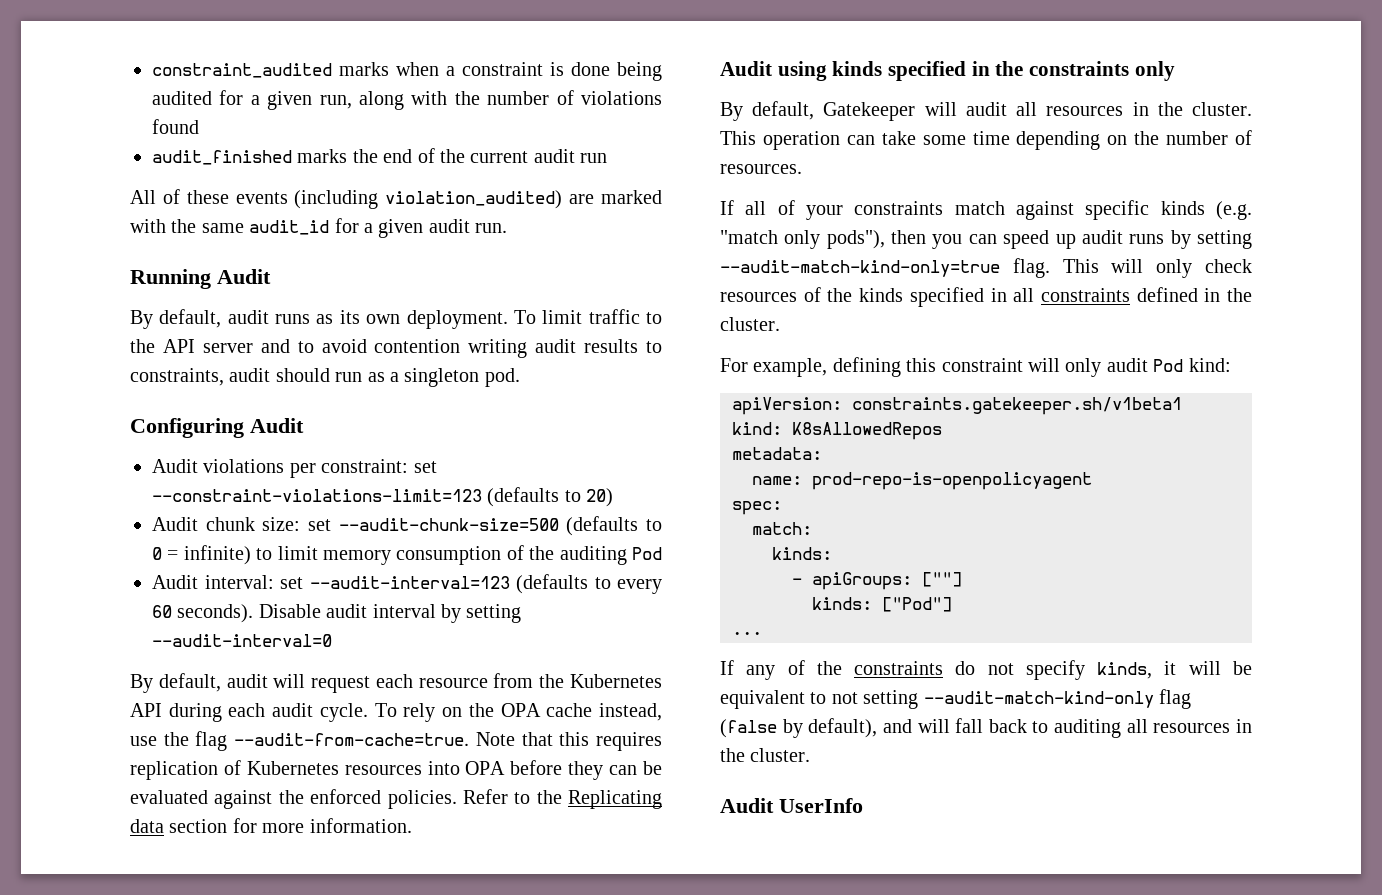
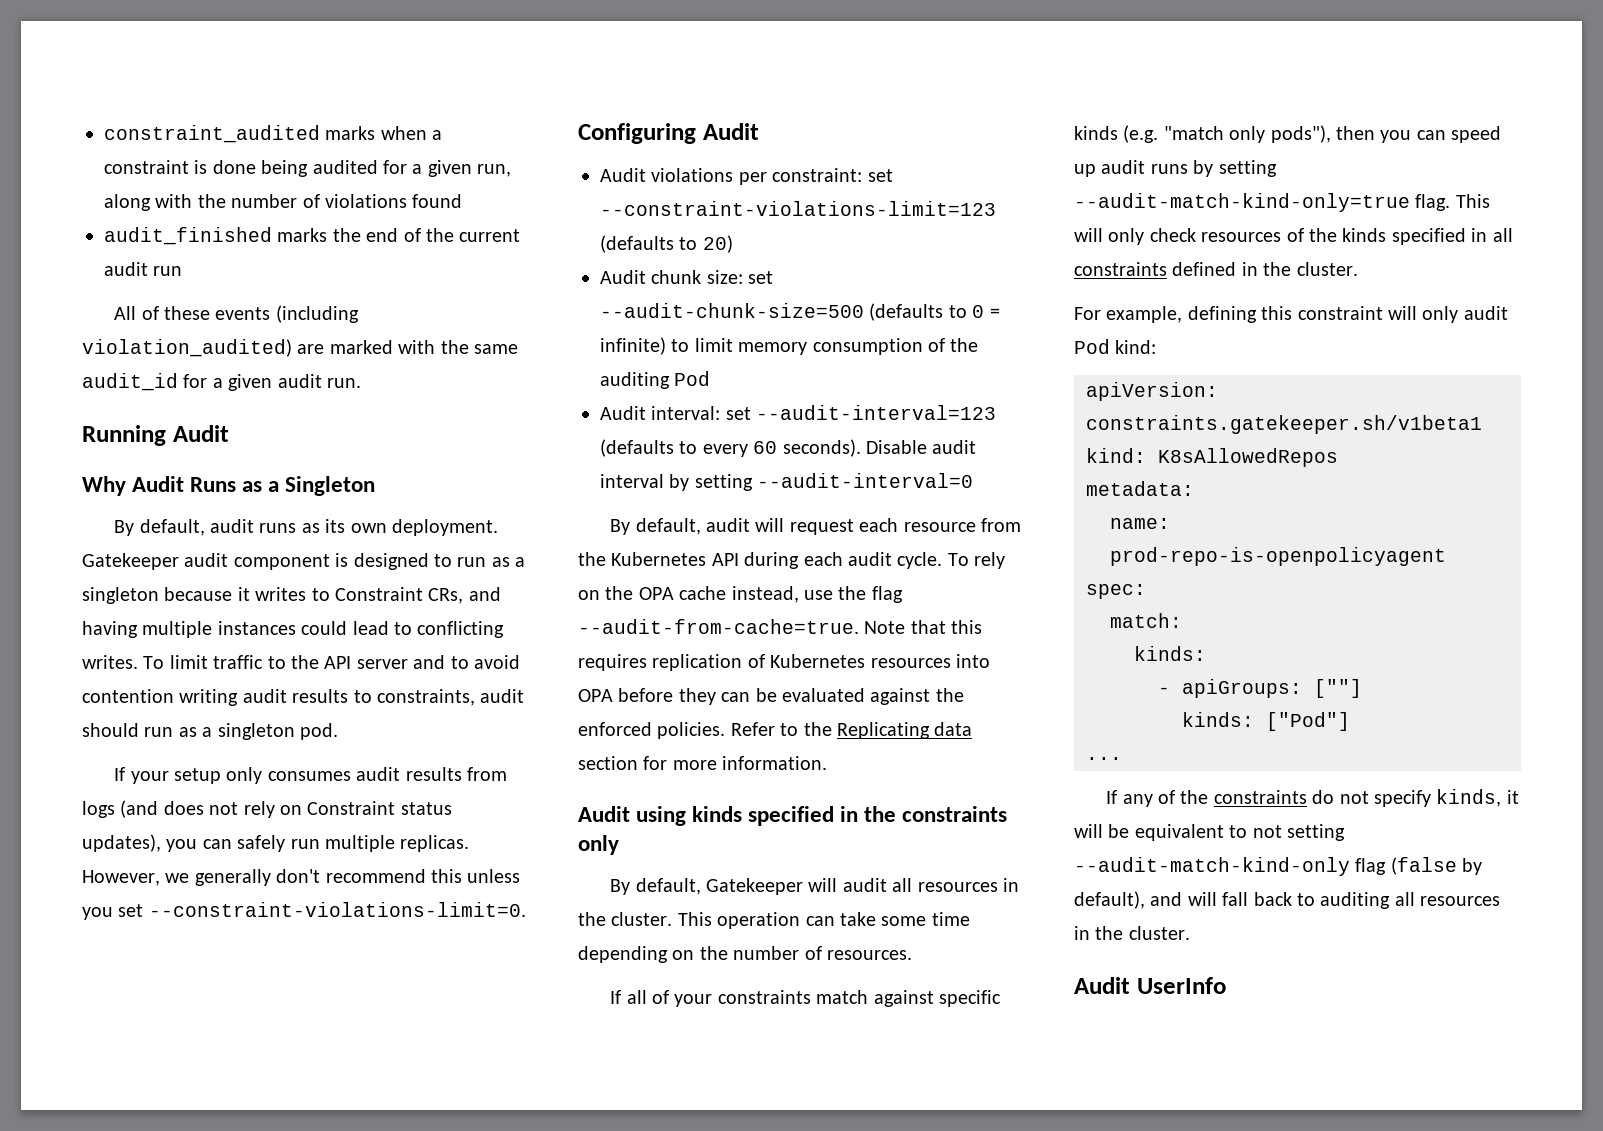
(271, 276) none -> [82,476,376,496] // Why Audit Runs as a Singleton
(508, 319) none -> [82,553,526,570] [82,587,501,604] [82,621,505,638] [82,655,138,669] Gatekeeper audit component is designed to run as a singleton because it writes to Constraint CRs, and having multiple instances could lead to conflicting writes.
(520, 377) none -> [114,767,507,784] [82,800,452,818] [82,834,470,852] [82,869,521,886] [82,902,526,920] // If your setup only consumes audit results from logs (and does not rely on Constraint status updates), you can safely run multiple replicas. However, we generally don't recommend this unless you set --constraint-violations-limit=0.

